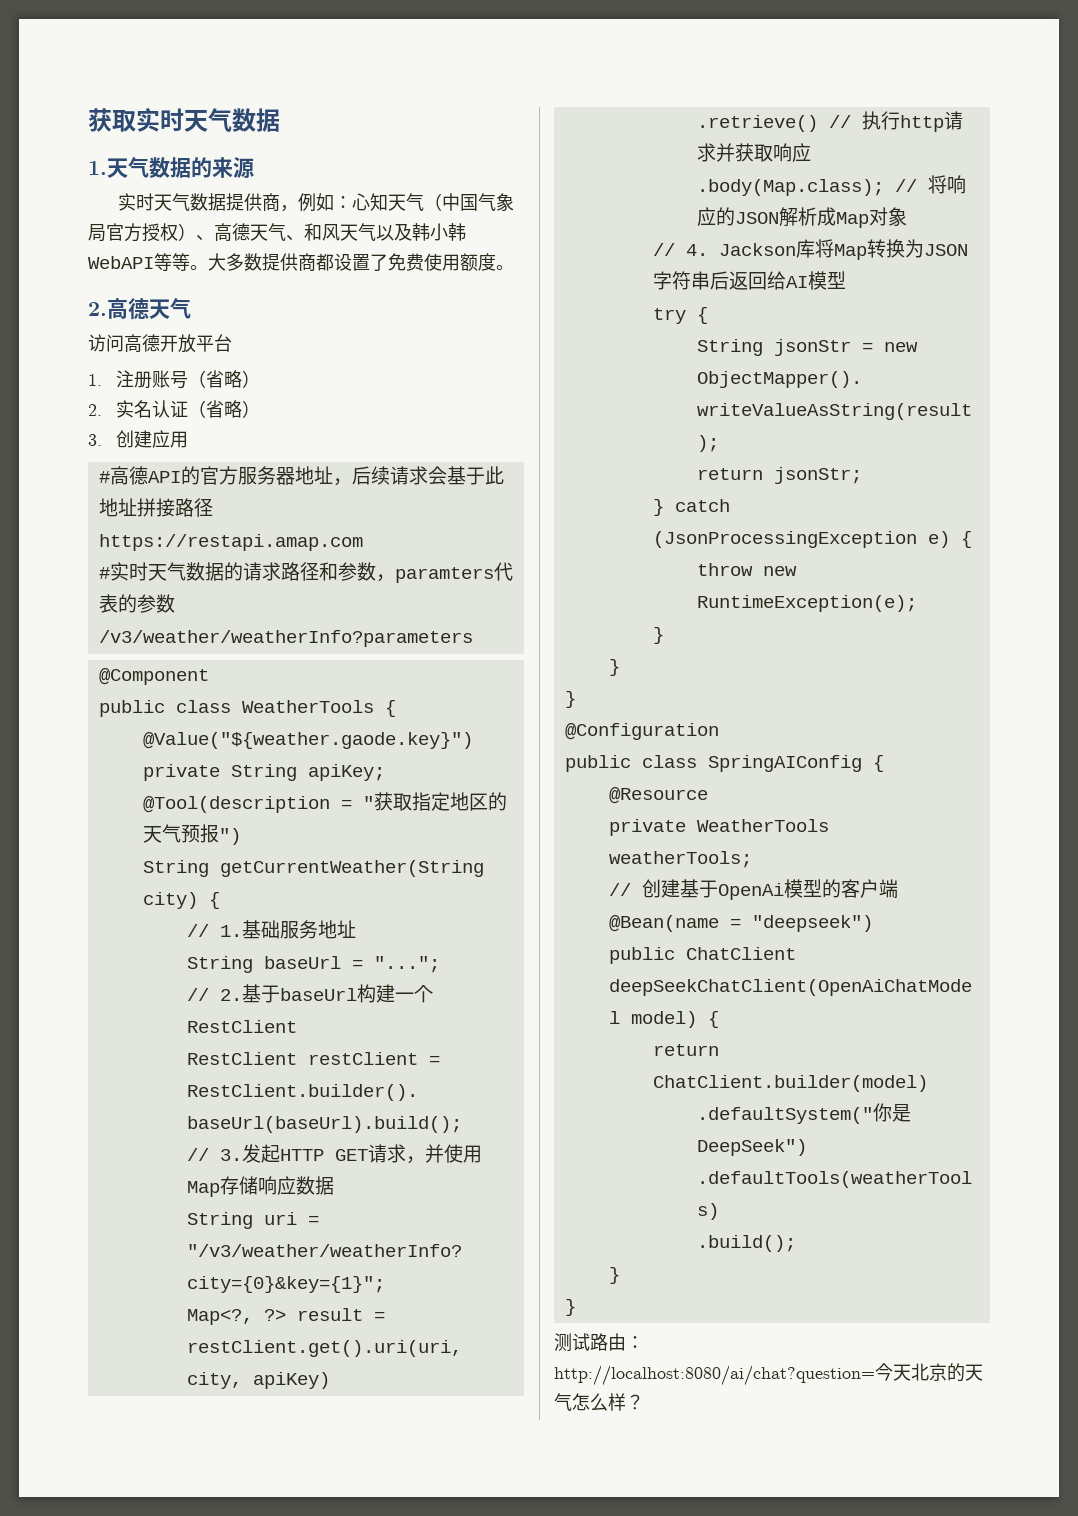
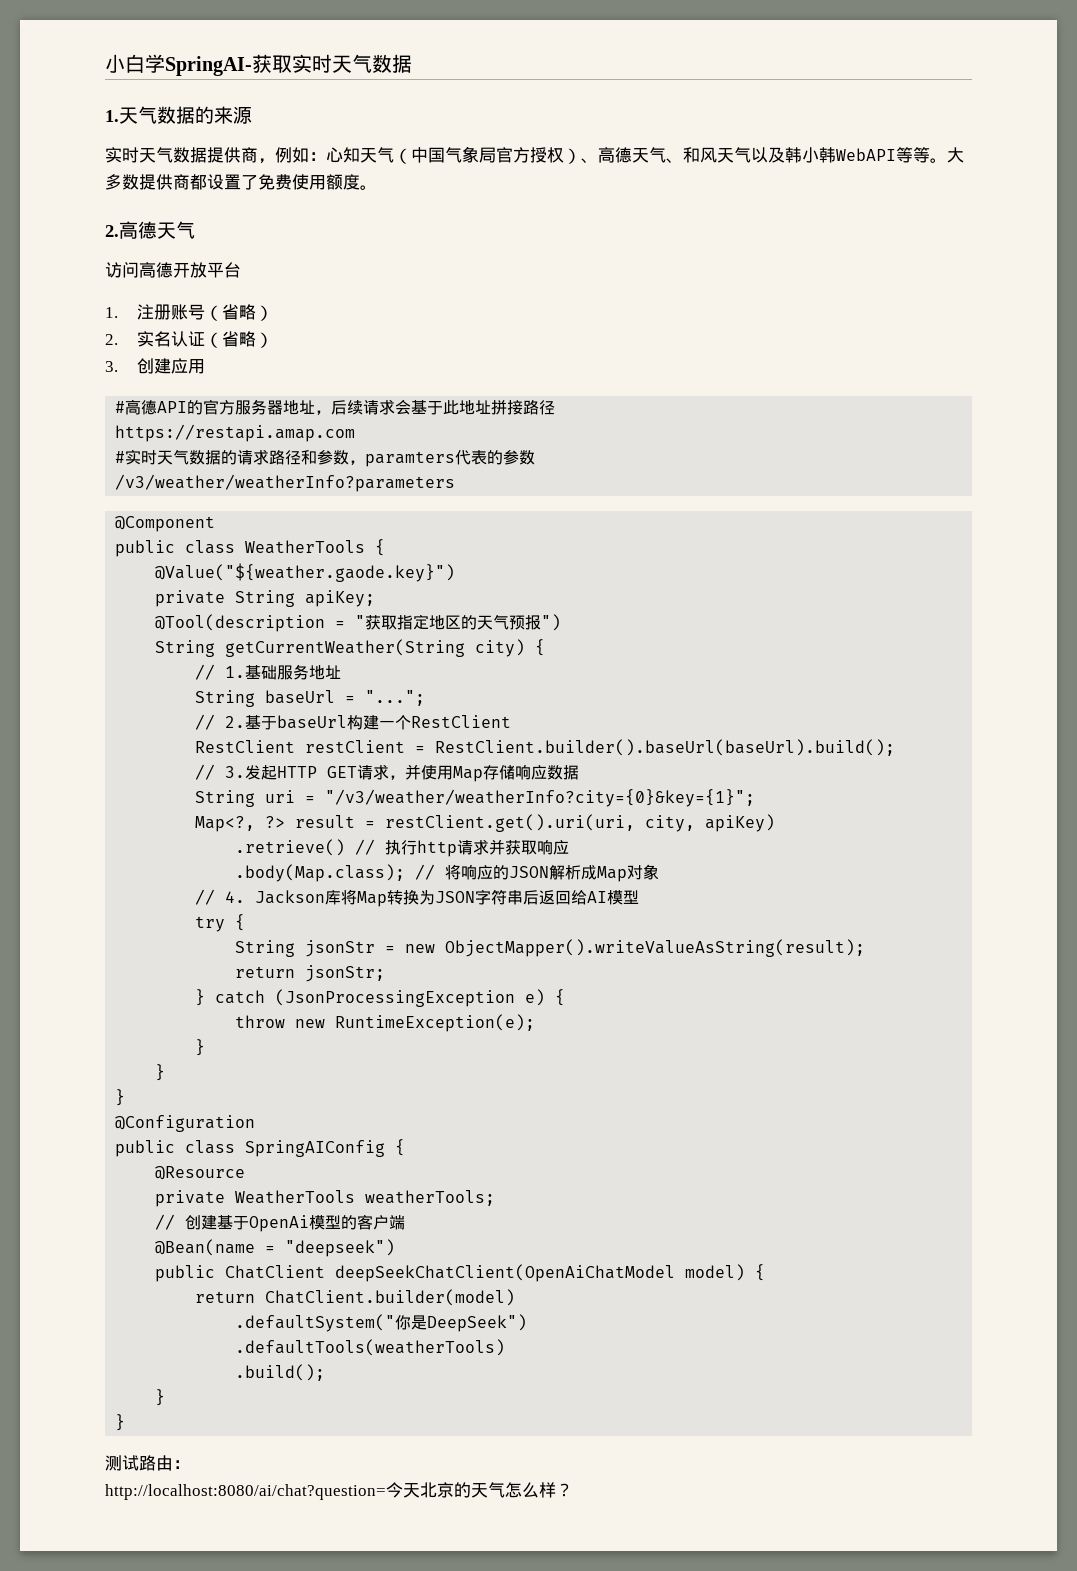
(88, 120) none -> [105,54,252,76] 小白学SpringAI-

